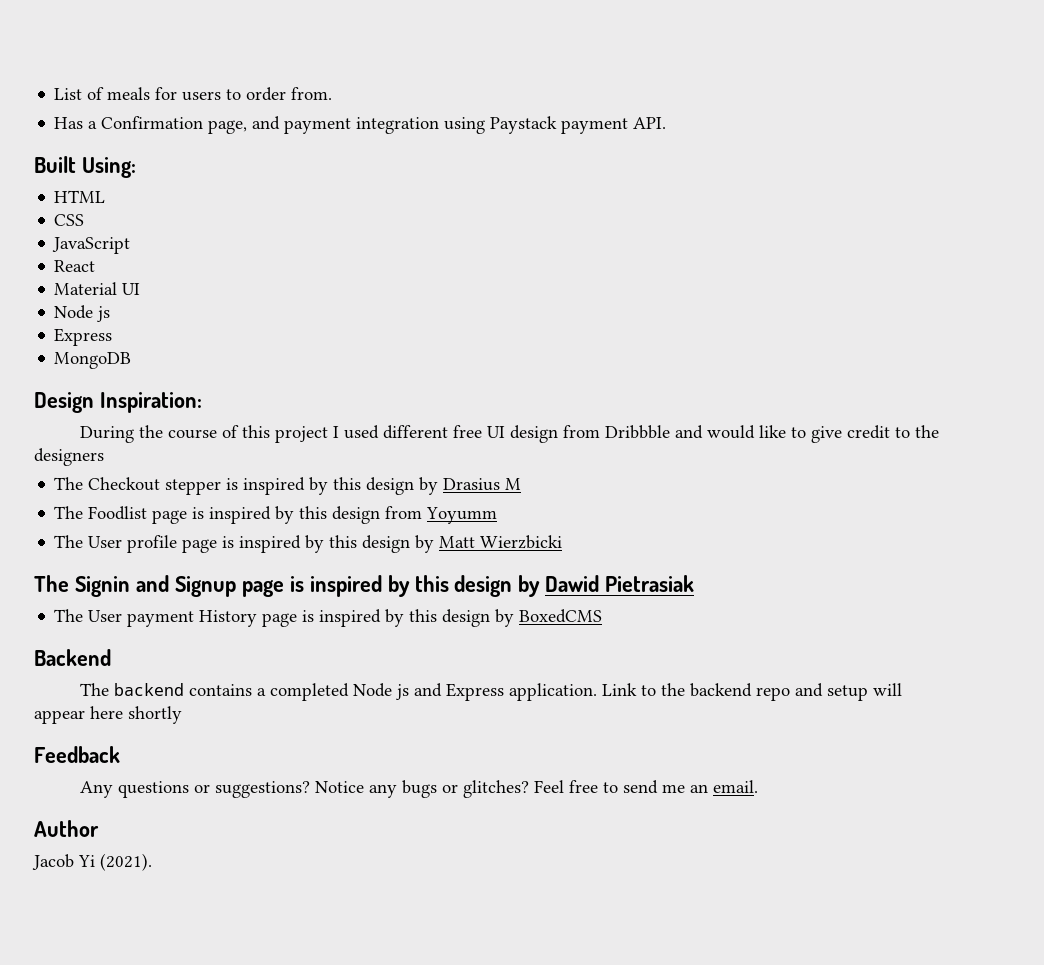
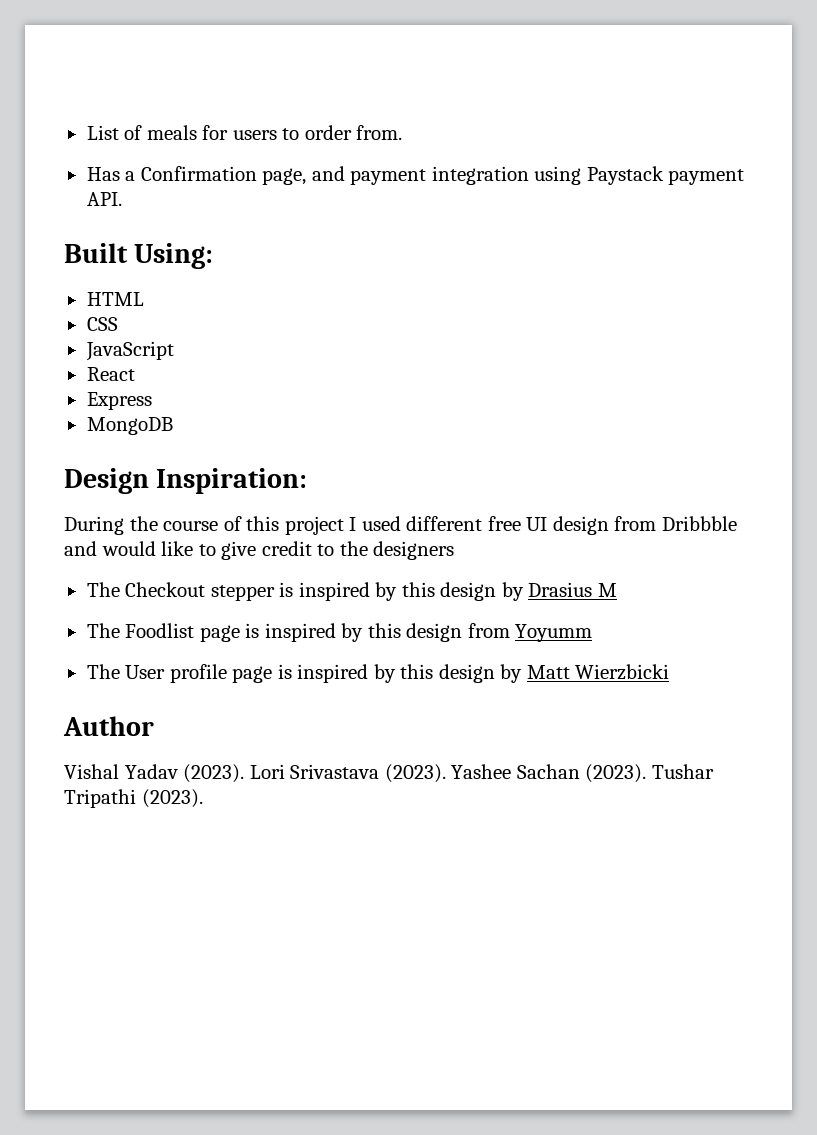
[54,282,141,295] [54,305,111,322] // Material UI // Node js -> (135, 374) none
[34,575,695,597] [54,609,603,627] [34,649,111,666] [79,683,902,701] [34,706,182,724] [34,746,120,763] [79,780,758,798] [34,820,99,837] [32,853,152,871] The Signin and Signup page is inspired by this design by Dawid Pietrasiak // The User payment History page is inspired by this design by BoxedCMS // Backend // The backend contains a completed Node js and Express application. Link to the backend repo and setup will appear here shortly // Feedback // Any questions or suggestions? Notice any bugs or glitches? Feel free to send me an email. // Author // Jacob Yi (2021). -> [63,716,154,736] [64,764,714,783] [64,789,203,808] Author // Vishal Yadav (2023). Lori Srivastava (2023). Yashee Sachan (2023). Tushar Tripathi (2023).

